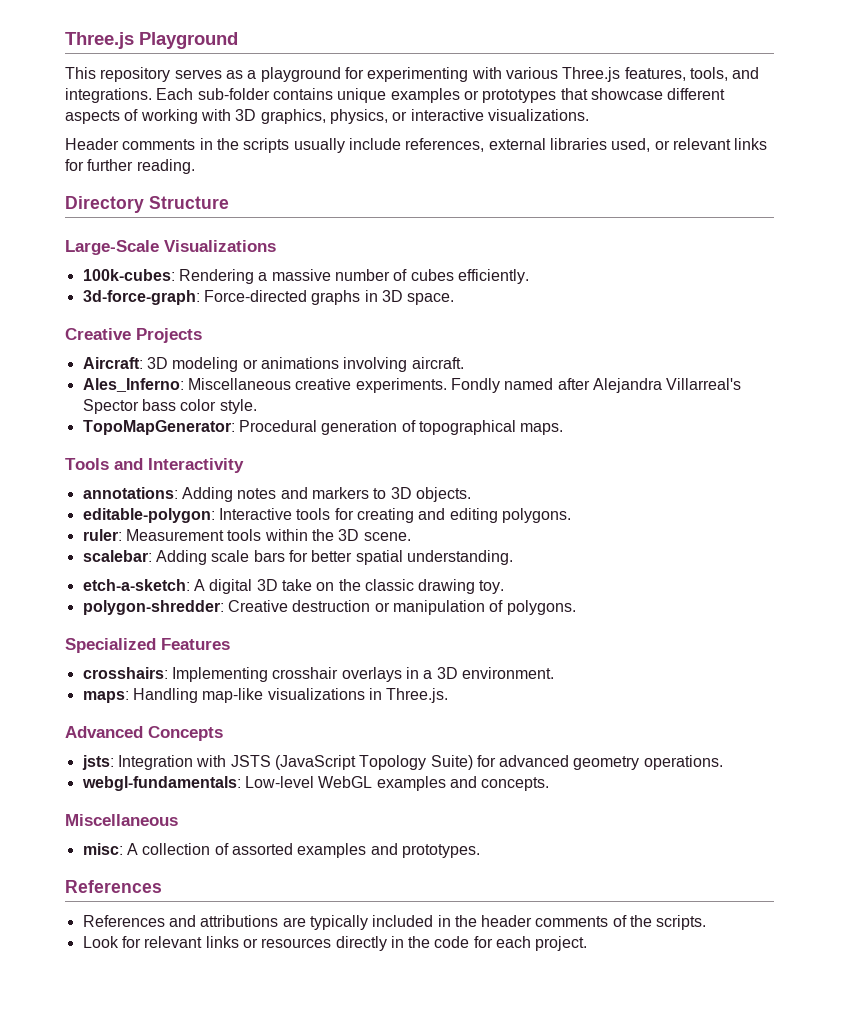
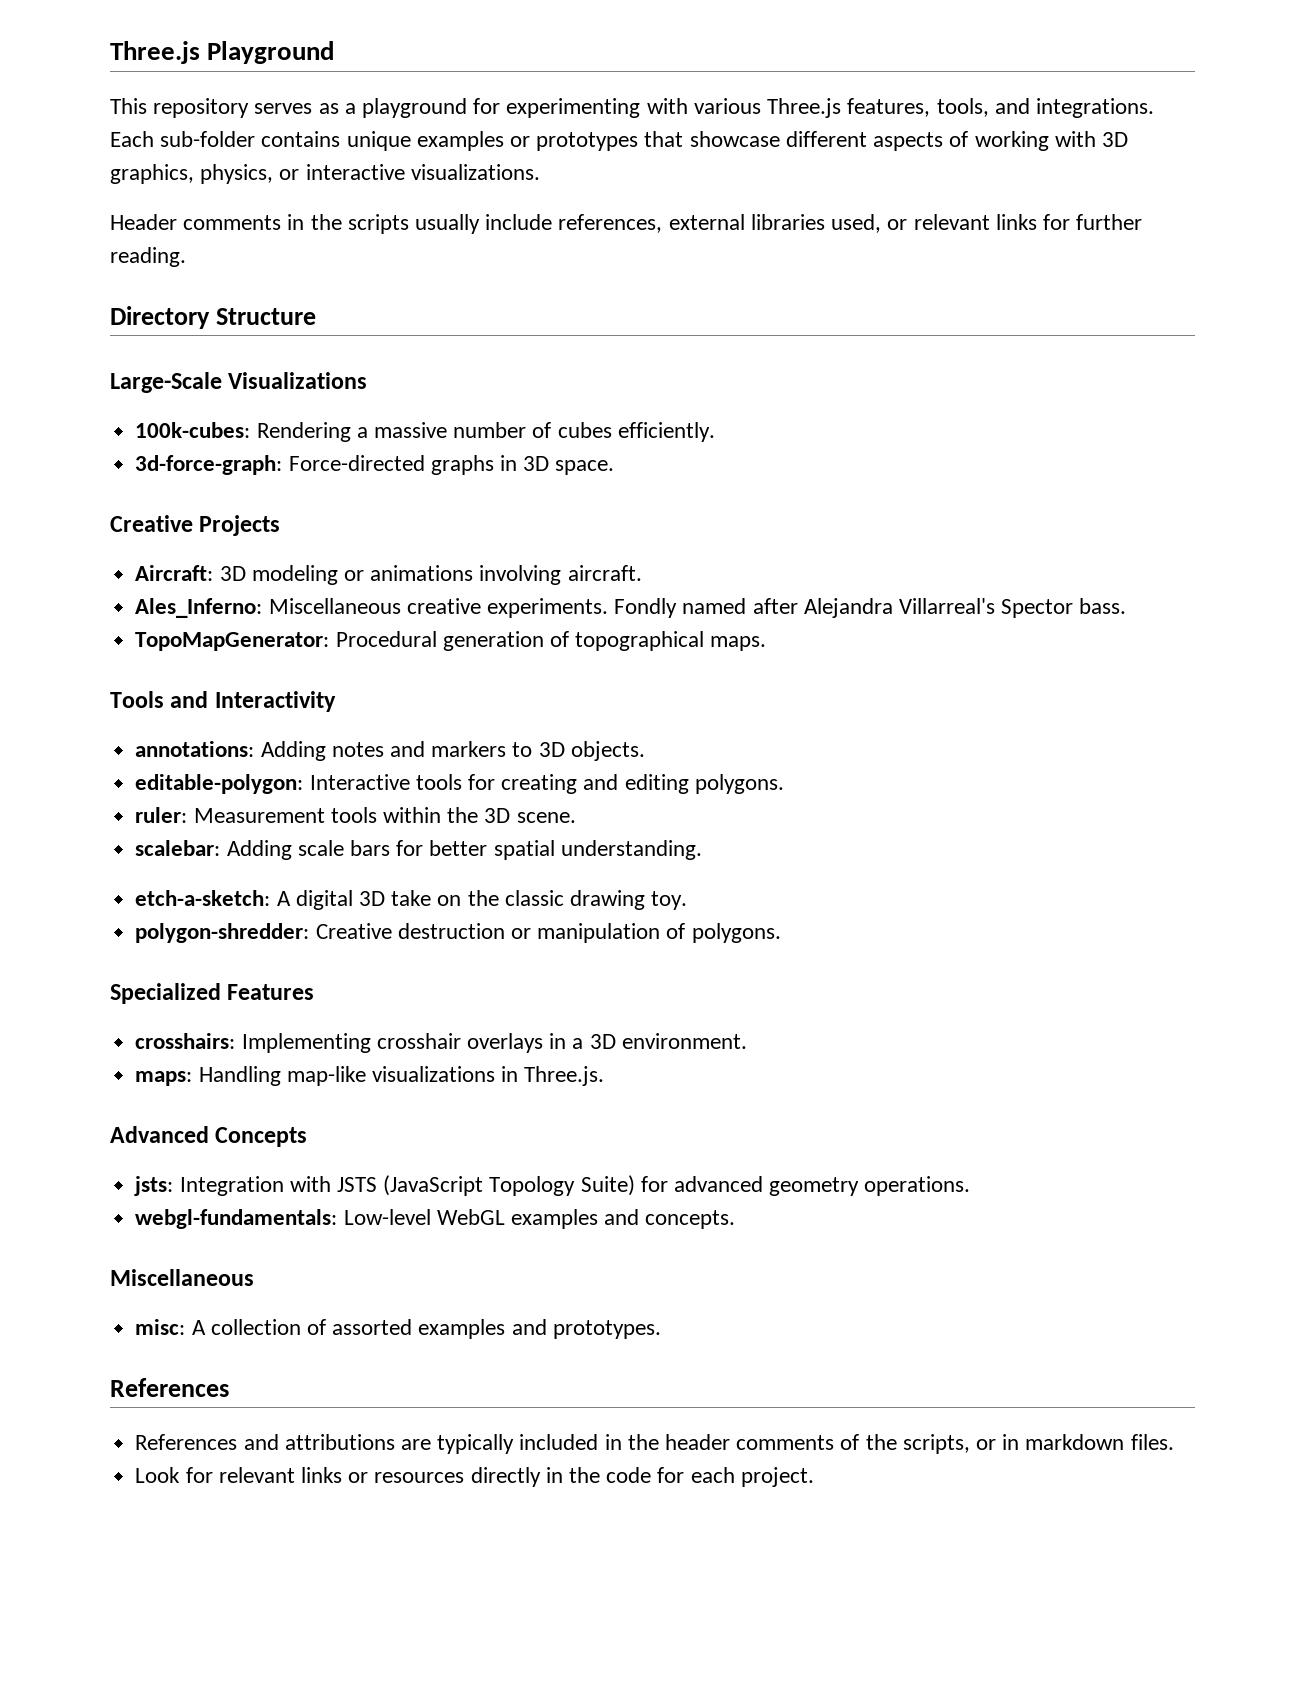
[141,399,257,414] bass color style. -> [1079,598,1127,614] bass.
[656,915,707,930] scripts. -> [902,1434,1174,1454] scripts, or in markdown files.

